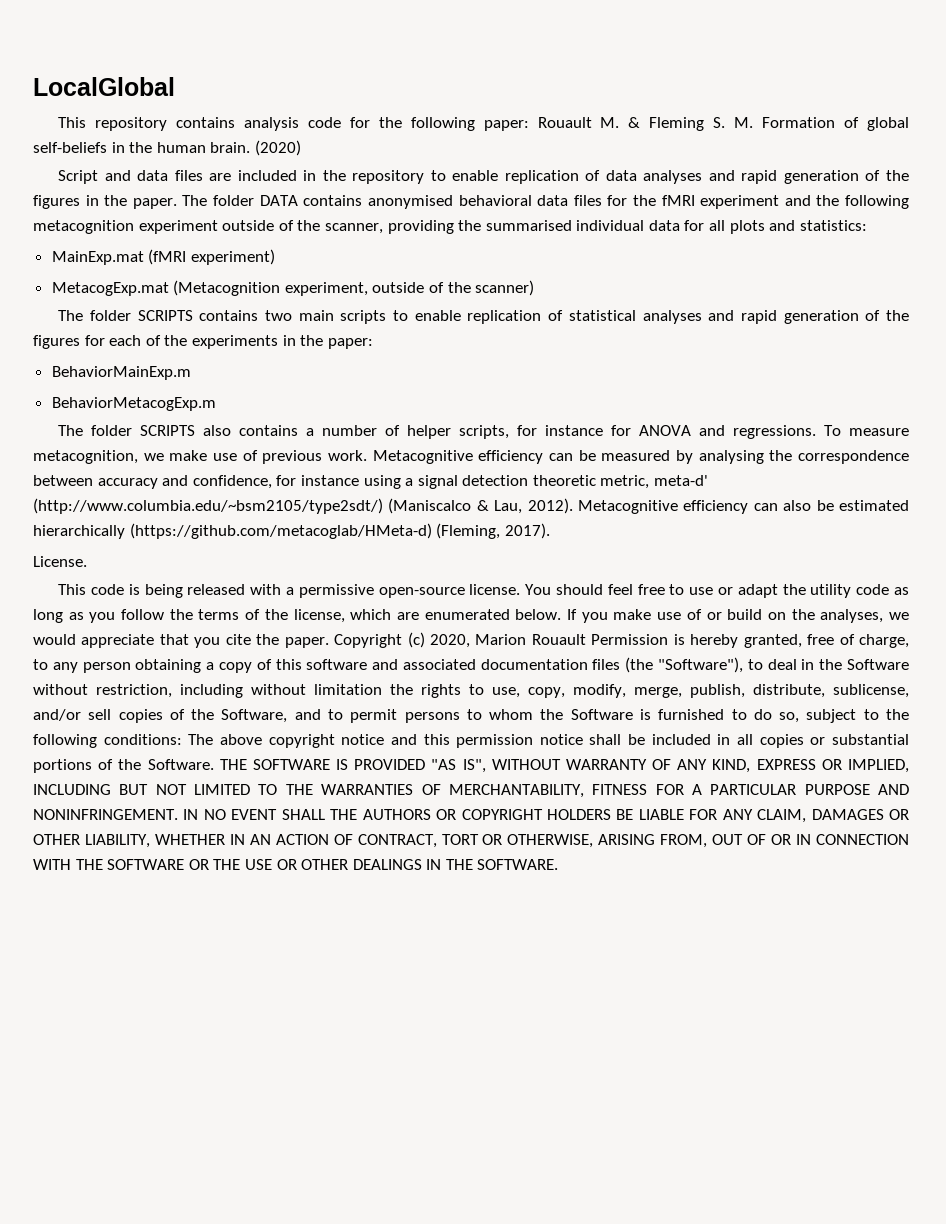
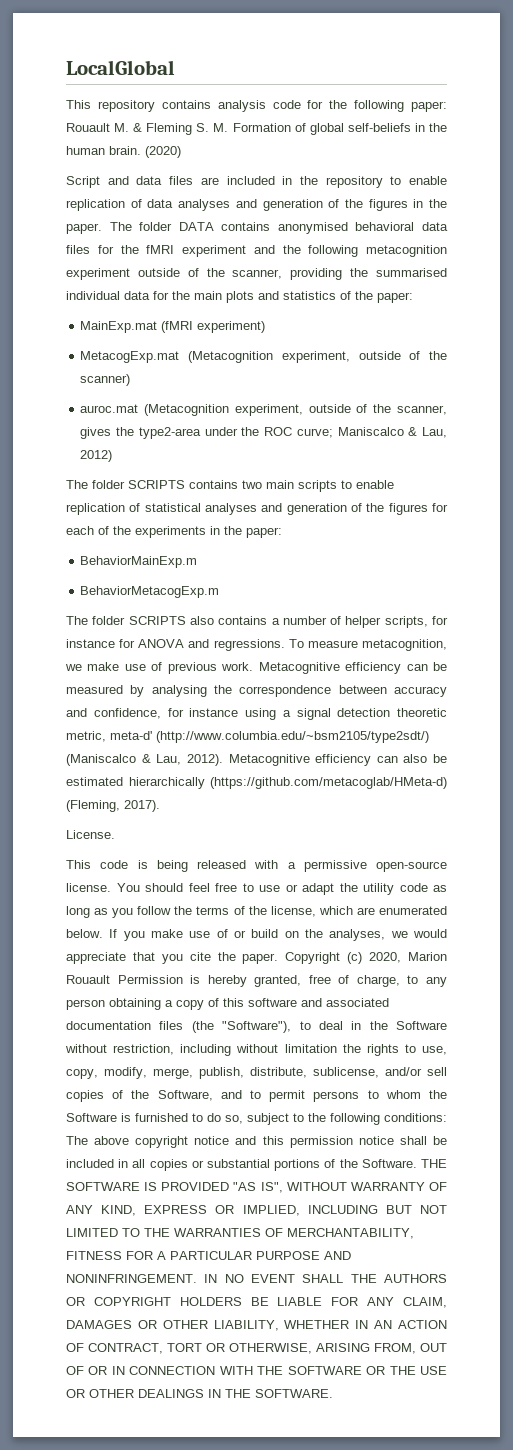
[741,170,778,184] rapid -> (257, 203) none
[709,220,867,234] all plots and statistics: -> [172,291,413,303] the main plots and statistics of the paper:
(535, 288) none -> [80,404,447,416] [80,427,448,439] [80,450,113,462] // auroc.mat (Metacognition experiment, outside of the scanner, gives the type2-area under the ROC curve; Maniscalco & Lau, 2012)
[740,310,777,324] rapid -> (283, 507) none

